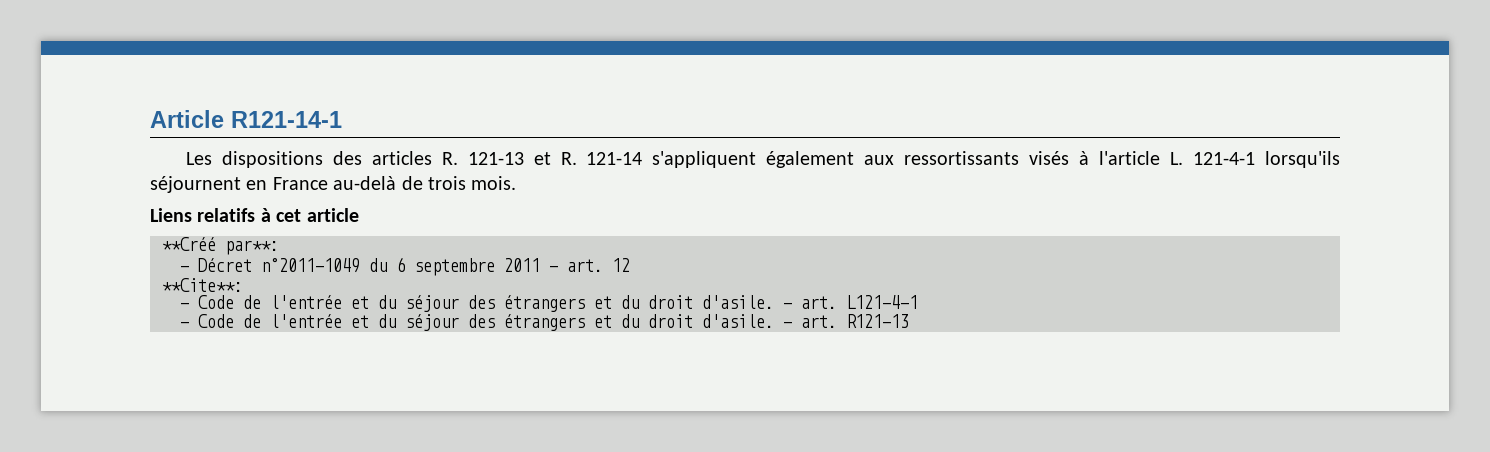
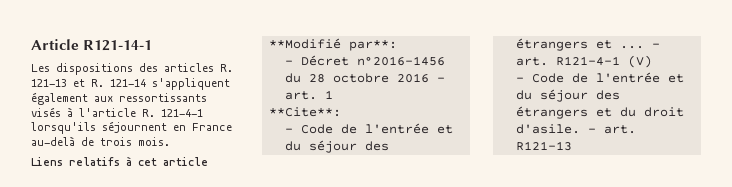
[1170,152,1184,165] L. -> [142,109,155,117] R.
[162,237,216,251] **Créé -> [268,38,341,49] **Modifié
[261,257,630,276] n°2011-1049 du 6 septembre 2011 - art. 12 -> [356,56,445,66] [284,73,445,83] [284,90,333,100] n°2016-1456 du 28 octobre 2016 - art. 1
[621,295,918,309] du droit d'asile. - art. L121-4-1 -> [619,43,660,49] [515,55,652,68] ... - art. R121-4-1 (V)

